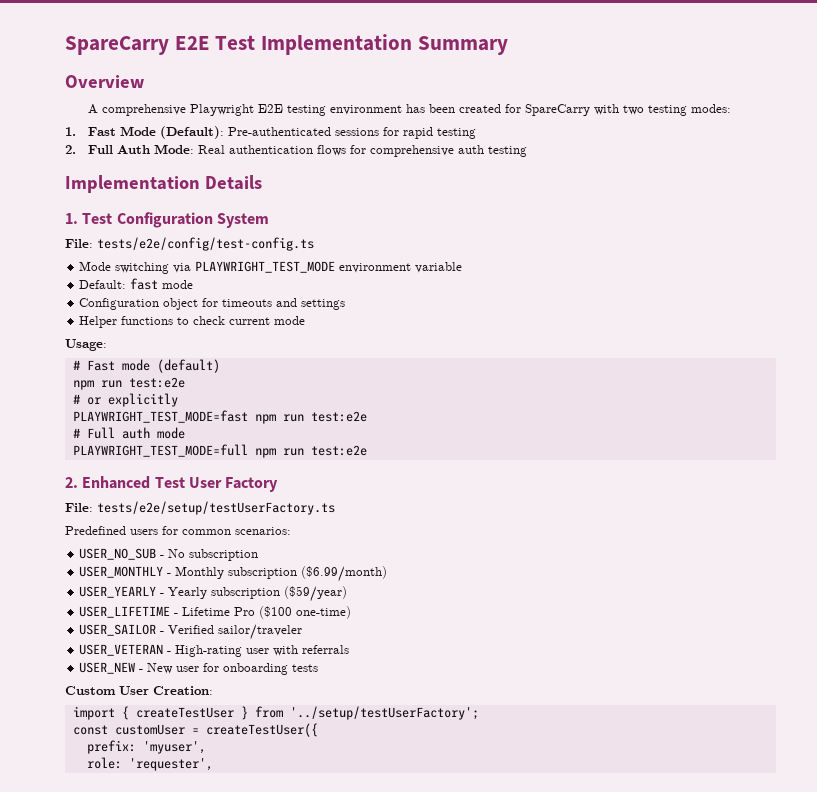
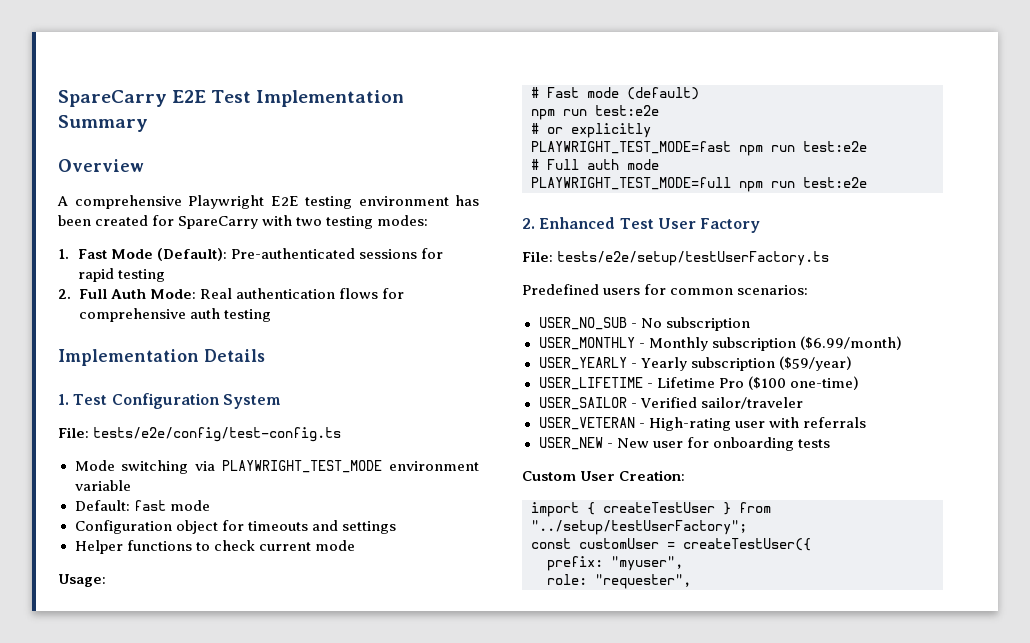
[289,706,479,720] '../setup/testUserFactory'; -> [531,520,747,535] "../setup/testUserFactory";
[142,741,206,754] 'myuser', -> [611,556,683,571] "myuser",
[128,758,213,771] 'requester', -> [595,574,691,589] "requester",

